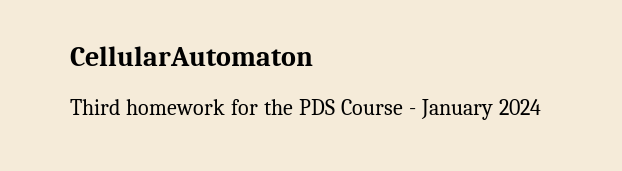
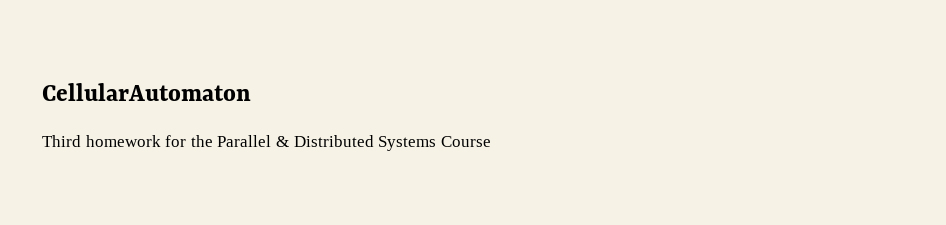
[298,99,541,120] PDS Course - January 2024 -> [217,135,491,151] Parallel & Distributed Systems Course

